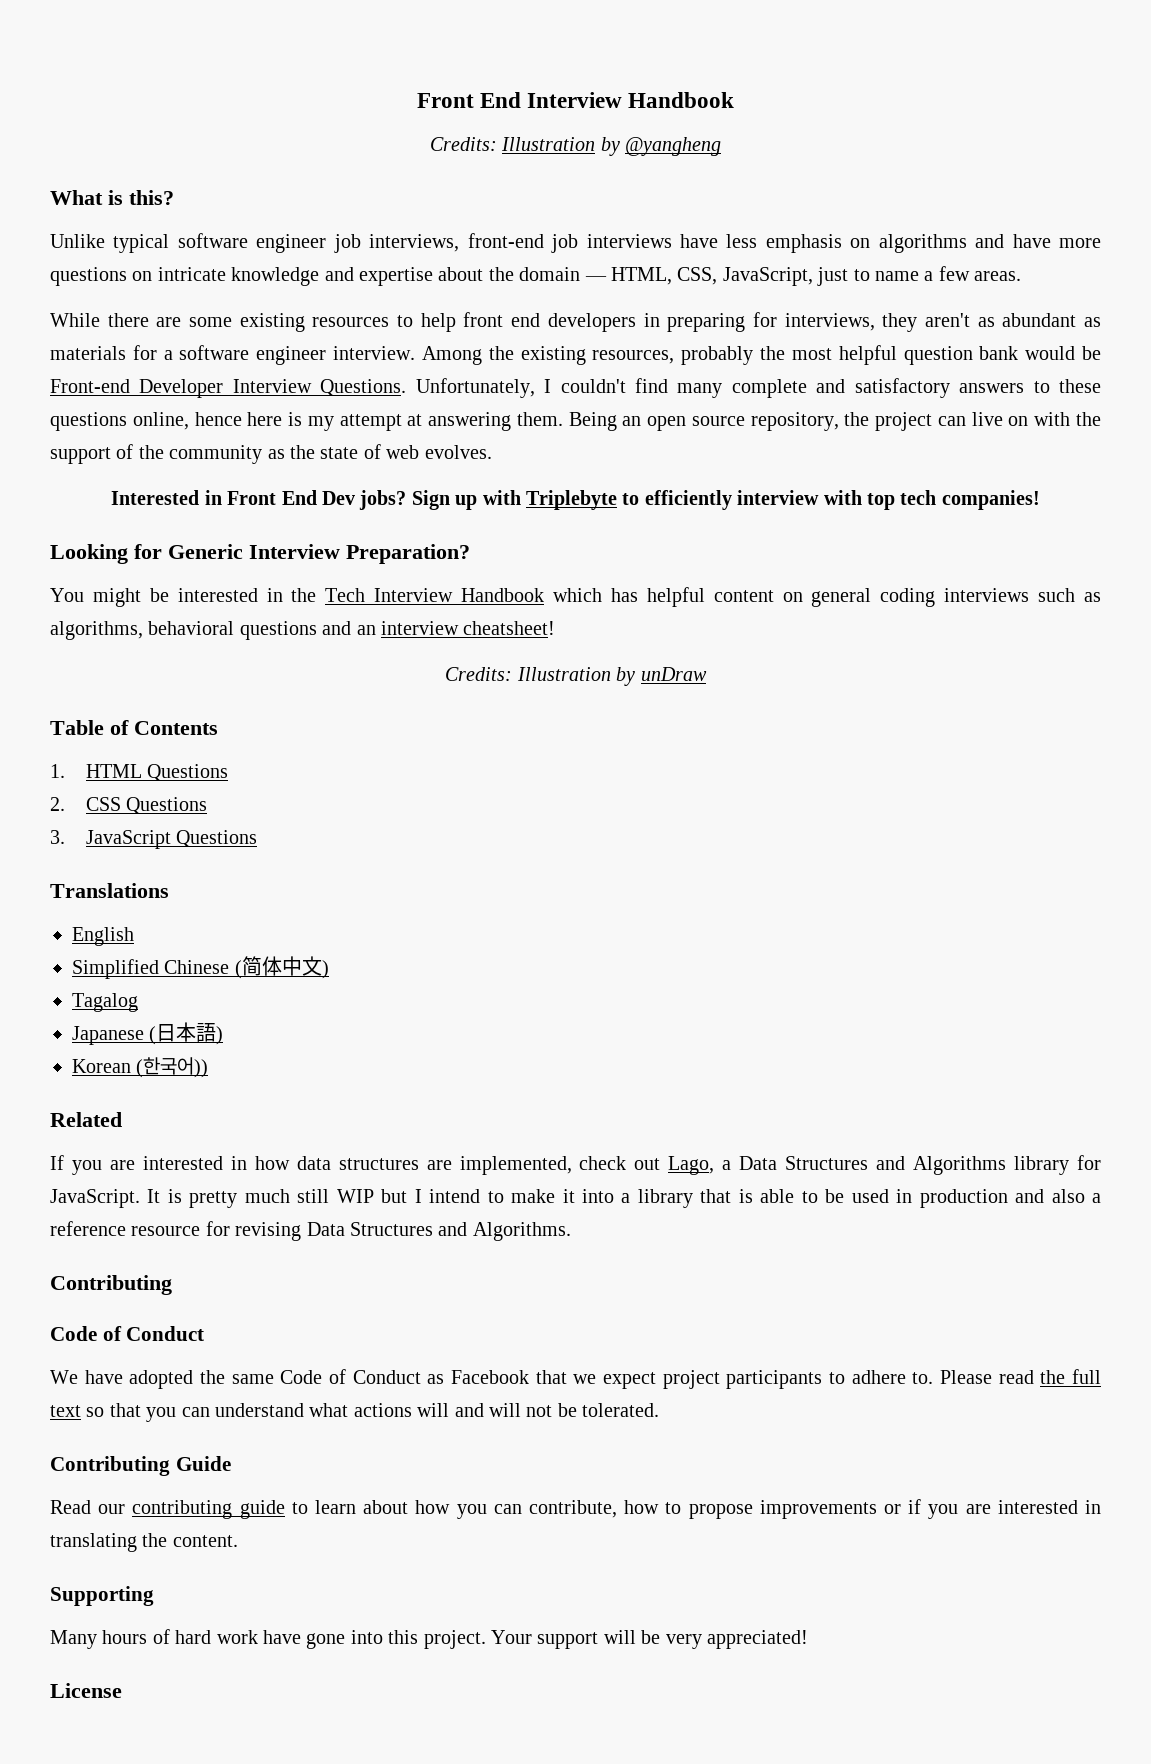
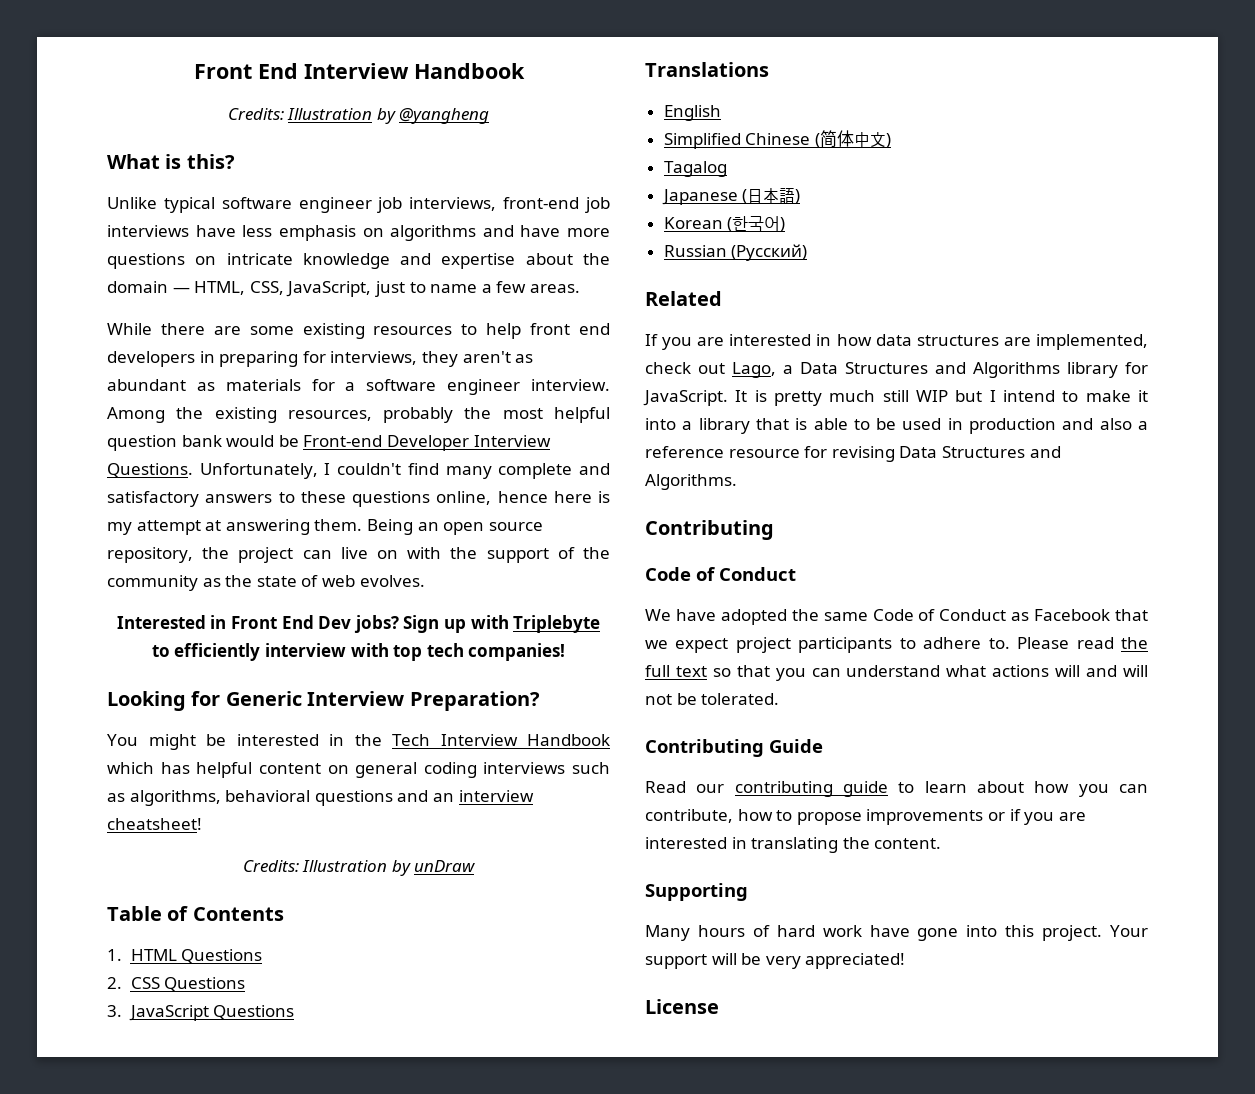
[136,1057,209,1078] (한국어)) -> [727,216,786,232] [663,244,808,261] (한국어) // Russian (Русский)

